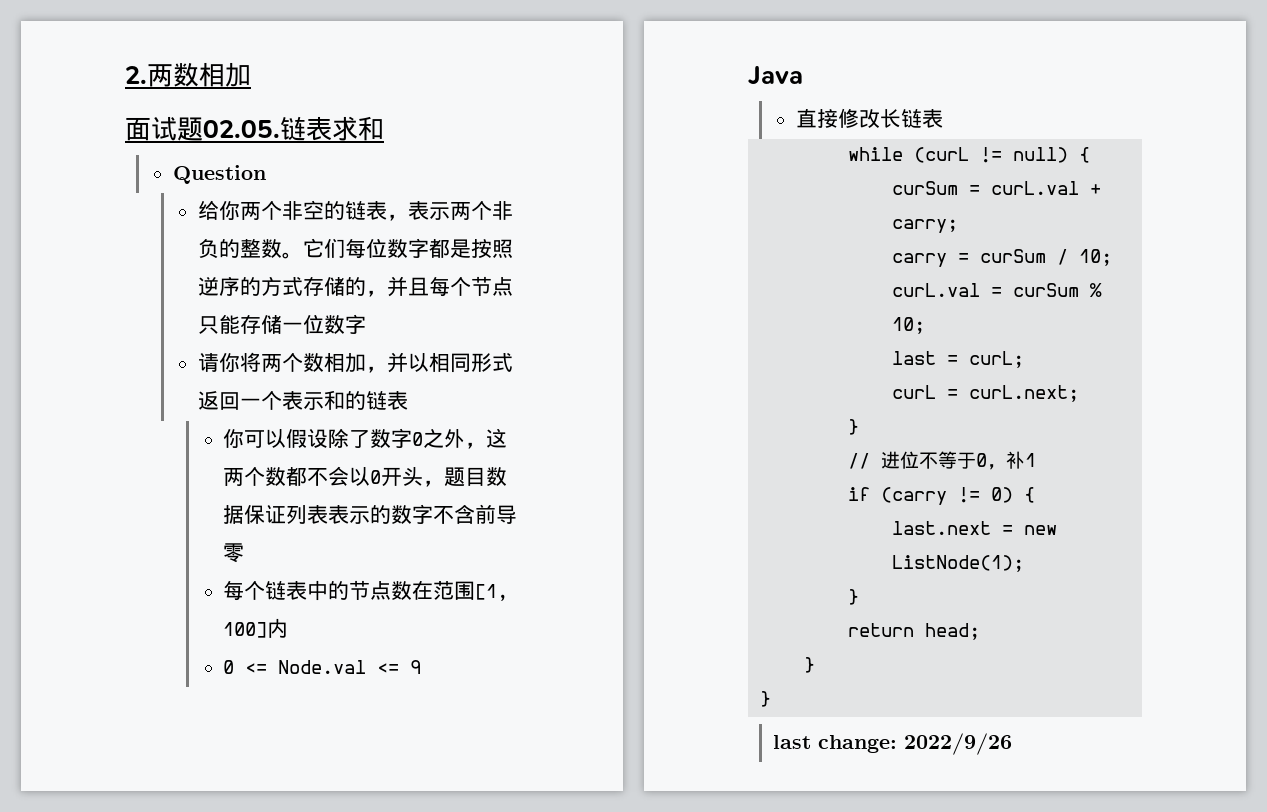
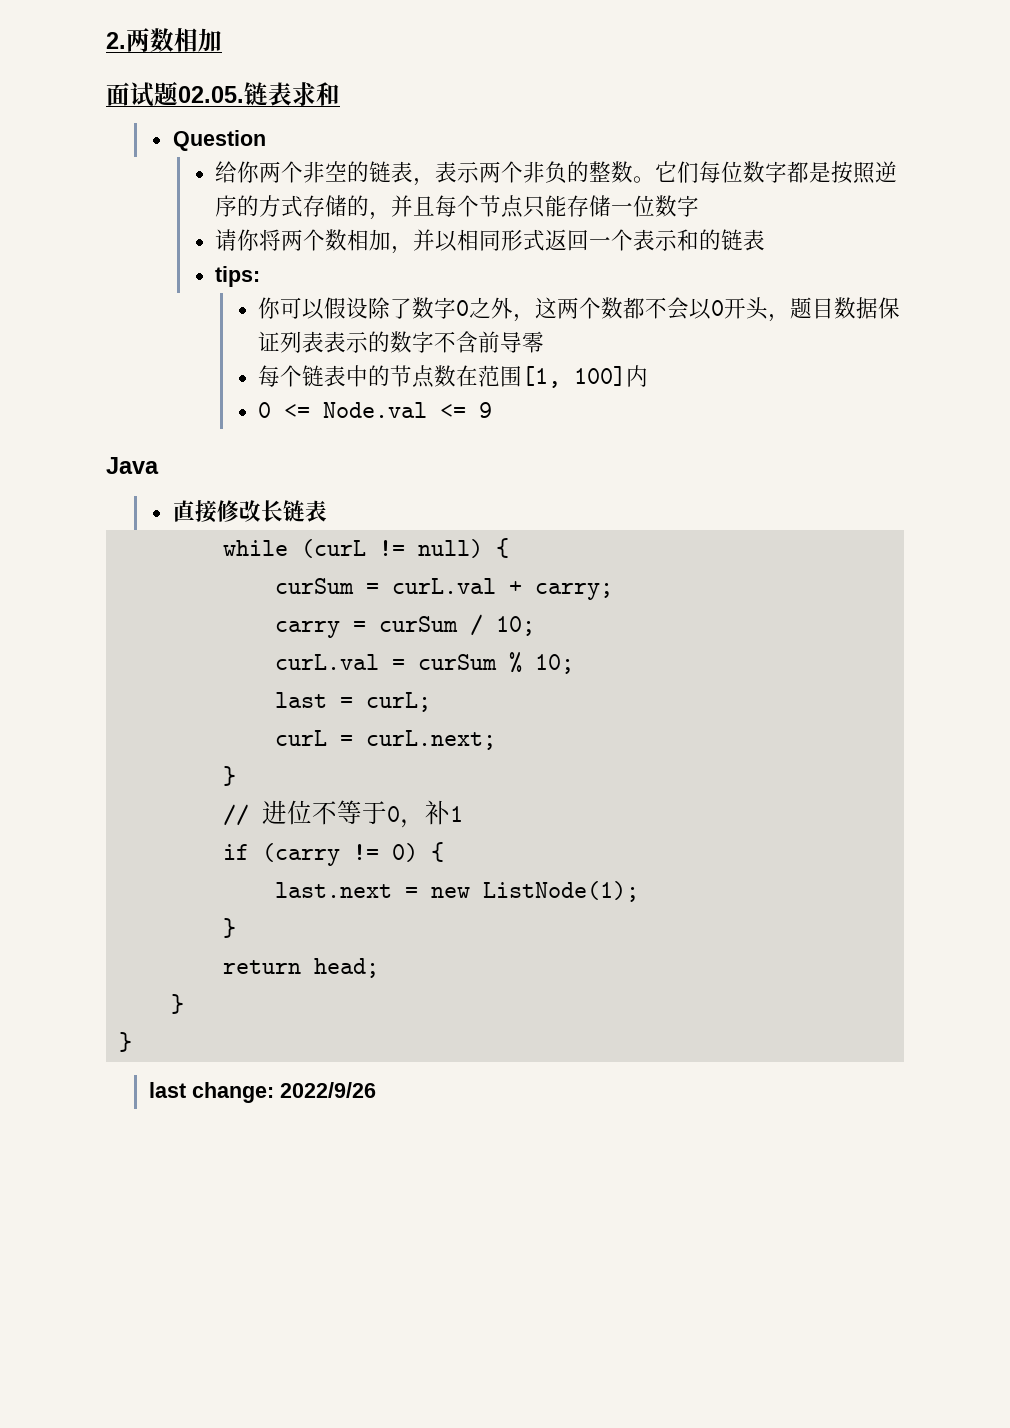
(408, 400) none -> [215,266,261,287] // tips:

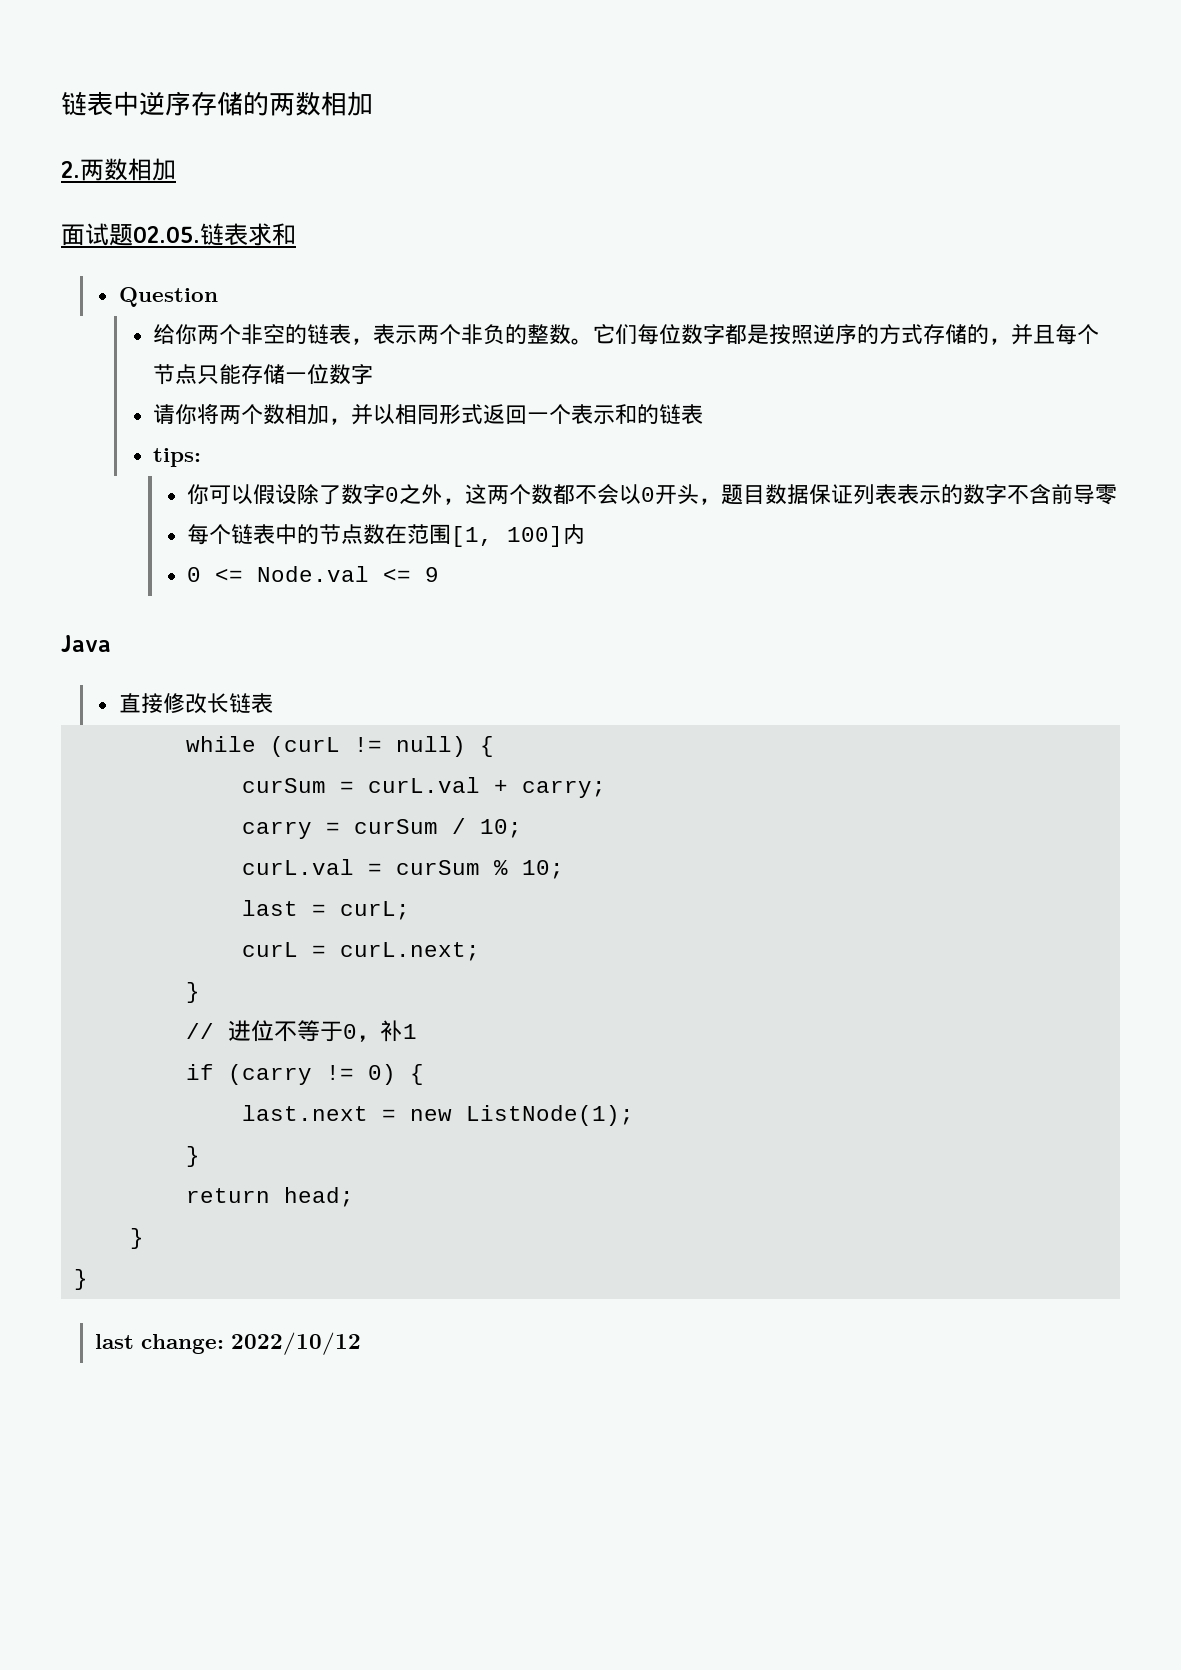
(106, 40) none -> [61,91,373,116] 链表中逆序存储的两数相加 //
[279,1082,376,1098] 2022/9/26 -> [231,1332,362,1355] 2022/10/12

